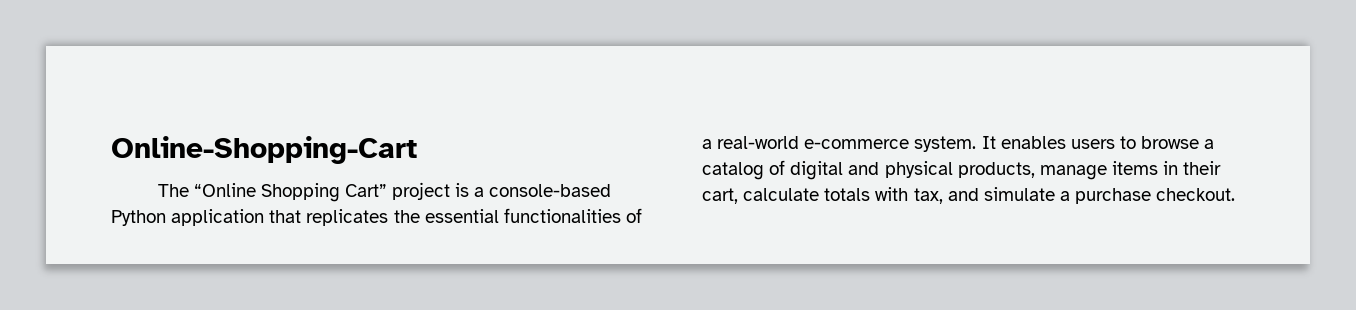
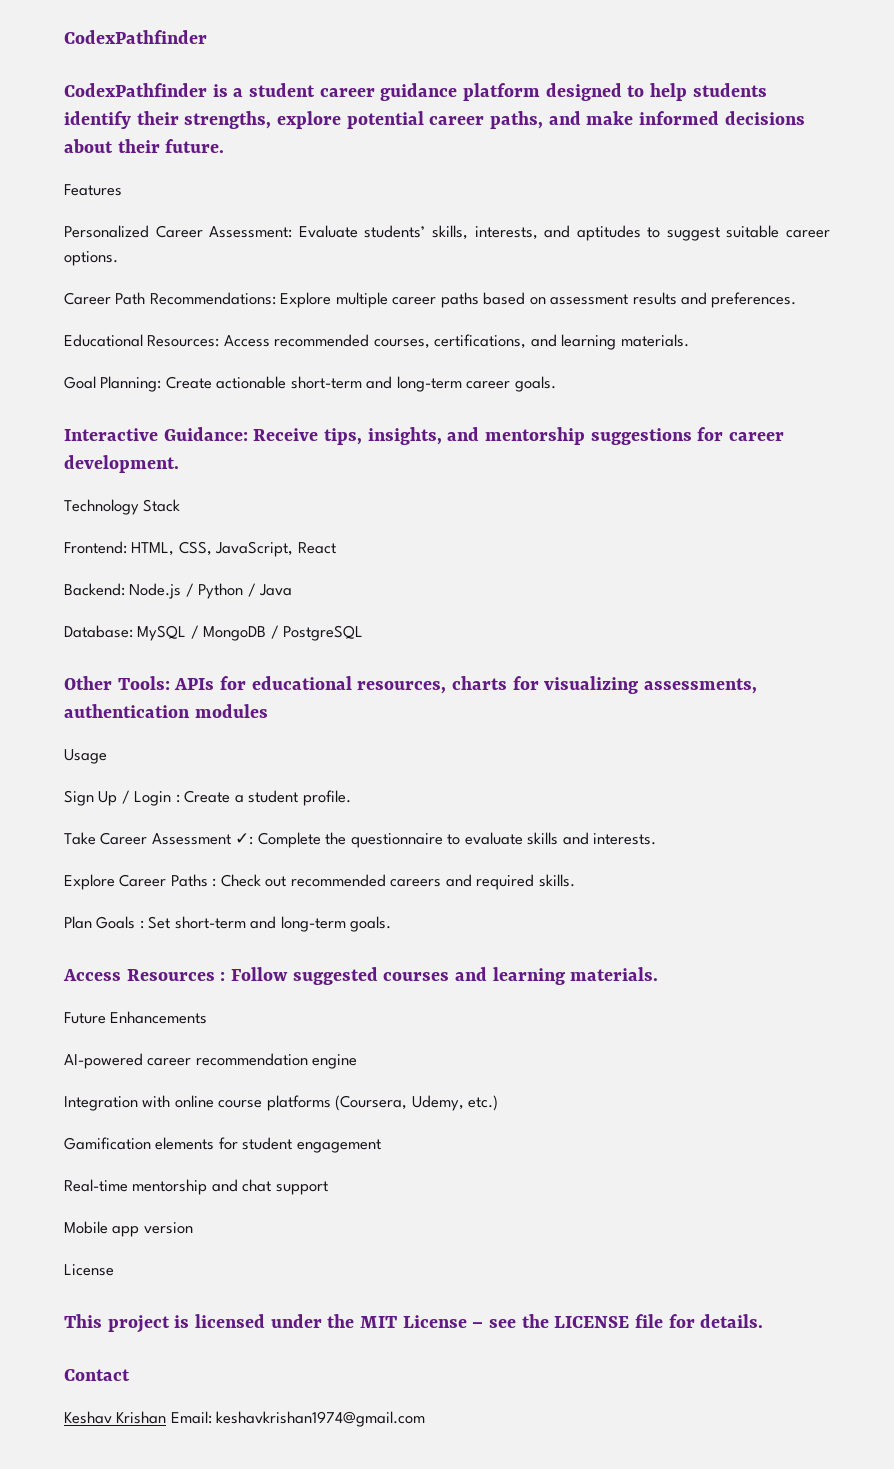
[111,136,417,164] [157,182,612,202] [111,208,642,226] [702,136,1215,152] [702,160,1222,180] [702,187,1236,204] Online-Shopping-Cart // The “Online Shopping Cart” project is a console-based Python application that replicates the essential functionalities of a real-world e-commerce system. It enables users to browse a catalog of digital and physical products, manage items in their cart, calculate totals with tax, and simulate a purchase checkout. -> [64,30,207,44] [64,83,767,101] [64,111,805,129] [64,139,225,153] [64,184,122,196] [64,225,831,241] [64,251,118,266] [64,292,797,308] [64,334,689,350] [64,376,556,392] [64,427,785,445] [64,455,179,473] [64,499,181,515] [64,541,336,557] [64,583,293,599] [64,625,364,641] [64,676,758,694] [64,704,268,718] [64,749,107,764] [64,790,351,806] [64,832,657,848] [64,874,575,890] [64,916,392,932] [63,967,659,985] [64,1011,208,1024] [64,1053,358,1069] [64,1095,499,1111] [64,1137,381,1153] [64,1179,328,1195] [64,1221,193,1237] [64,1264,114,1276] [64,1314,764,1333] [64,1369,130,1381] [64,1411,426,1427] CodexPathfinder // CodexPathfinder is a student career guidance platform designed to help students identify their strengths, explore potential career paths, and make informed decisions about their future. // Features // Personalized Career Assessment: Evaluate students’ skills, interests, and aptitudes to suggest suitable career options. // Career Path Recommendations: Explore multiple career paths based on assessment results and preferences. // Educational Resources: Access recommended courses, certifications, and learning materials. // Goal Planning: Create actionable short-term and long-term career goals. // Interactive Guidance: Receive tips, insights, and mentorship suggestions for career development. // Technology Stack // Frontend: HTML, CSS, JavaScript, React // Backend: Node.js / Python / Java // Database: MySQL / MongoDB / PostgreSQL // Other Tools: APIs for educational resources, charts for visualizing assessments, authentication modules // Usage // Sign Up / Login : Create a student profile. // Take Career Assessment ✓: Complete the questionnaire to evaluate skills and interests. // Explore Career Paths : Check out recommended careers and required skills. // Plan Goals : Set short-term and long-term goals. // Access Resources : Follow suggested courses and learning materials. // Future Enhancements // AI-powered career recommendation engine // Integration with online course platforms (Coursera, Udemy, etc.) // Gamification elements for student engagement // Real-time mentorship and chat support // Mobile app version // License // This project is licensed under the MIT License – see the LICENSE file for details. // Contact // Keshav Krishan Email: keshavkrishan1974@gmail.com

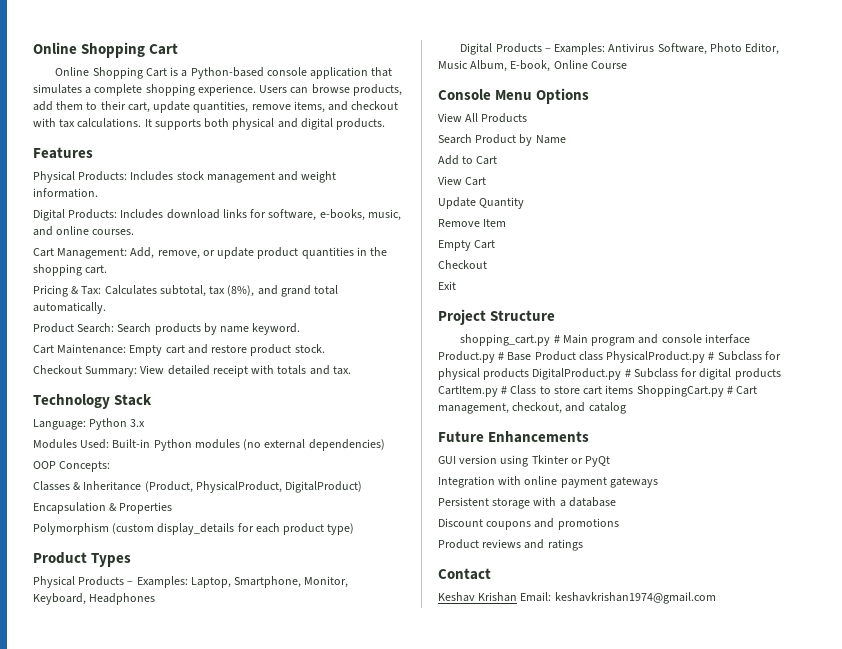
[64,30,207,44] [64,83,767,101] [64,111,805,129] [64,139,225,153] [64,184,122,196] [64,225,831,241] [64,251,118,266] [64,292,797,308] [64,334,689,350] [64,376,556,392] [64,427,785,445] [64,455,179,473] [64,499,181,515] [64,541,336,557] [64,583,293,599] [64,625,364,641] [64,676,758,694] [64,704,268,718] [64,749,107,764] [64,790,351,806] [64,832,657,848] [64,874,575,890] [64,916,392,932] [63,967,659,985] [64,1011,208,1024] [64,1053,358,1069] [64,1095,499,1111] [64,1137,381,1153] [64,1179,328,1195] [64,1221,193,1237] [64,1264,114,1276] [64,1314,764,1333] CodexPathfinder // CodexPathfinder is a student career guidance platform designed to help students identify their strengths, explore potential career paths, and make informed decisions about their future. // Features // Personalized Career Assessment: Evaluate students’ skills, interests, and aptitudes to suggest suitable career options. // Career Path Recommendations: Explore multiple career paths based on assessment results and preferences. // Educational Resources: Access recommended courses, certifications, and learning materials. // Goal Planning: Create actionable short-term and long-term career goals. // Interactive Guidance: Receive tips, insights, and mentorship suggestions for career development. // Technology Stack // Frontend: HTML, CSS, JavaScript, React // Backend: Node.js / Python / Java // Database: MySQL / MongoDB / PostgreSQL // Other Tools: APIs for educational resources, charts for visualizing assessments, authentication modules // Usage // Sign Up / Login : Create a student profile. // Take Career Assessment ✓: Complete the questionnaire to evaluate skills and interests. // Explore Career Paths : Check out recommended careers and required skills. // Plan Goals : Set short-term and long-term goals. // Access Resources : Follow suggested courses and learning materials. // Future Enhancements // AI-powered career recommendation engine // Integration with online course platforms (Coursera, Udemy, etc.) // Gamification elements for student engagement // Real-time mentorship and chat support // Mobile app version // License // This project is licensed under the MIT License – see the LICENSE file for details. -> [33,42,179,58] [55,67,393,79] [33,84,402,96] [33,101,399,113] [33,118,386,130] [33,147,93,159] [33,171,337,183] [33,188,98,198] [33,209,401,221] [33,226,135,236] [33,247,388,259] [33,264,108,276] [33,285,339,297] [33,302,106,314] [33,323,301,335] [33,344,325,356] [33,365,351,377] [33,394,153,409] [33,418,146,430] [33,439,385,451] [33,461,111,472] [33,481,363,493] [33,502,173,514] [33,523,355,535] [33,552,132,567] [33,576,349,588] [33,593,156,605] [460,43,780,55] [438,60,627,72] [438,88,590,104] [438,113,528,123] [438,134,566,146] [438,155,498,165] [438,176,487,186] [438,197,525,209] [438,219,507,227] [438,240,496,251] [438,260,487,269] [438,281,456,290] [438,309,556,325] [460,334,750,346] [438,351,781,363] [438,368,781,380] [438,385,758,397] [438,402,626,414] [438,431,590,443] [438,455,611,467] [438,476,658,488] [438,497,616,509] [438,518,619,530] [438,539,583,551] Online Shopping Cart // Online Shopping Cart is a Python-based console application that simulates a complete shopping experience. Users can browse products, add them to their cart, update quantities, remove items, and checkout with tax calculations. It supports both physical and digital products. // Features // Physical Products: Includes stock management and weight information. // Digital Products: Includes download links for software, e-books, music, and online courses. // Cart Management: Add, remove, or update product quantities in the shopping cart. // Pricing & Tax: Calculates subtotal, tax (8%), and grand total automatically. // Product Search: Search products by name keyword. // Cart Maintenance: Empty cart and restore product stock. // Checkout Summary: View detailed receipt with totals and tax. // Technology Stack // Language: Python 3.x // Modules Used: Built-in Python modules (no external dependencies) // OOP Concepts: // Classes & Inheritance (Product, PhysicalProduct, DigitalProduct) // Encapsulation & Properties // Polymorphism (custom display_details for each product type) // Product Types // Physical Products – Examples: Laptop, Smartphone, Monitor, Keyboard, Headphones // Digital Products – Examples: Antivirus Software, Photo Editor, Music Album, E-book, Online Course // Console Menu Options // View All Products // Search Product by Name // Add to Cart // View Cart // Update Quantity // Remove Item // Empty Cart // Checkout // Exit // Project Structure // shopping_cart.py # Main program and console interface Product.py # Base Product class PhysicalProduct.py # Subclass for physical products DigitalProduct.py # Subclass for digital products CartItem.py # Class to store cart items ShoppingCart.py # Cart management, checkout, and catalog // Future Enhancements // GUI version using Tkinter or PyQt // Integration with online payment gateways // Persistent storage with a database // Discount coupons and promotions // Product reviews and ratings

